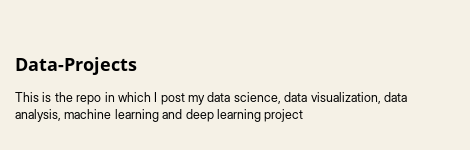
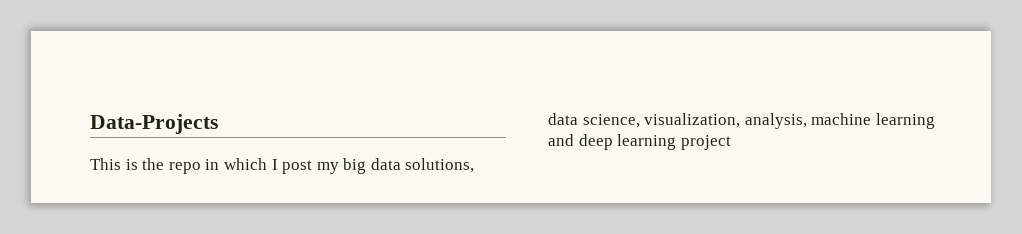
[207,92,407,104] data science, data visualization, data -> [343,158,475,174] [548,113,741,128] big data solutions, data science, visualization,

